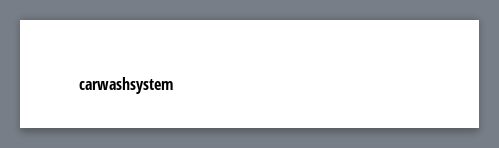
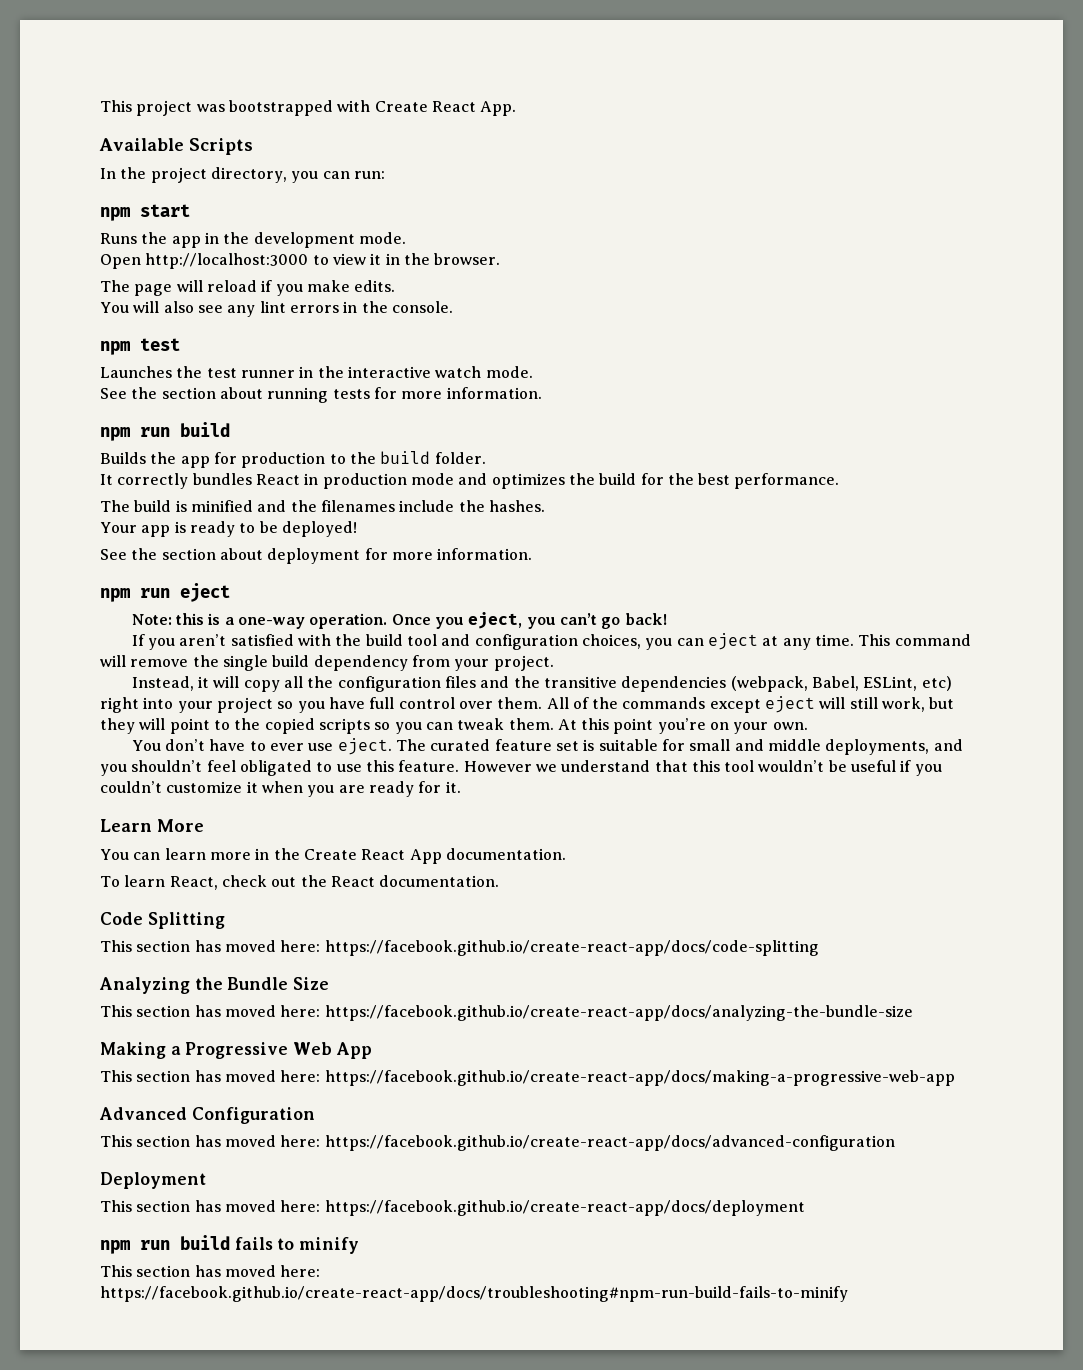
[79,77,173,94] carwashsystem -> [100,100,517,116] [99,138,253,155] [100,167,385,183] [100,204,190,221] [100,232,406,248] [100,253,501,269] [100,280,396,296] [100,301,453,317] [100,338,180,355] [100,366,533,378] [100,387,542,403] [100,422,230,441] [100,451,486,468] [100,473,840,489] [100,500,545,512] [100,521,357,537] [100,548,533,564] [100,583,230,602] [131,612,667,629] [131,633,971,650] [100,655,554,671] [131,676,952,692] [100,696,955,713] [100,718,808,734] [131,738,963,755] [100,760,942,776] [100,781,461,797] [100,819,204,832] [100,848,566,864] [100,875,500,890] [100,912,225,929] [100,940,819,956] [99,977,330,994] [100,1005,913,1021] [100,1042,372,1059] [100,1070,955,1086] [99,1107,315,1124] [100,1135,895,1151] [100,1172,206,1189] [100,1200,805,1216] [100,1235,360,1254] [100,1265,321,1277] [100,1286,848,1302] This project was bootstrapped with Create React App. // Available Scripts // In the project directory, you can run: // npm start // Runs the app in the development mode. // Open http://localhost:3000 to view it in the browser. // The page will reload if you make edits. // You will also see any lint errors in the console. // npm test // Launches the test runner in the interactive watch mode. // See the section about running tests for more information. // npm run build // Builds the app for production to the build folder. // It correctly bundles React in production mode and optimizes the build for the best performance. // The build is minified and the filenames include the hashes. // Your app is ready to be deployed! // See the section about deployment for more information. // npm run eject // Note: this is a one-way operation. Once you eject, you can’t go back! // If you aren’t satisfied with the build tool and configuration choices, you can eject at any time. This command will remove the single build dependency from your project. // Instead, it will copy all the configuration files and the transitive dependencies (webpack, Babel, ESLint, etc) right into your project so you have full control over them. All of the commands except eject will still work, but they will point to the copied scripts so you can tweak them. At this point you’re on your own. // You don’t have to ever use eject. The curated feature set is suitable for small and middle deployments, and you shouldn’t feel obligated to use this feature. However we understand that this tool wouldn’t be useful if you couldn’t customize it when you are ready for it. // Learn More // You can learn more in the Create React App documentation. // To learn React, check out the React documentation. // Code Splitting // This section has moved here: https://facebook.github.io/create-react-app/docs/code-splitting // Analyzing the Bundle Size // This section has moved here: https://facebook.github.io/create-react-app/docs/analyzing-the-bundle-size // Making a Progressive Web App // This section has moved here: https://facebook.github.io/create-react-app/docs/making-a-progressive-web-app // Advanced Configuration // This section has moved here: https://facebook.github.io/create-react-app/docs/advanced-configuration // Deployment // This section has moved here: https://facebook.github.io/create-react-app/docs/deployment // npm run build fails to minify // This section has moved here: https://facebook.github.io/create-react-app/docs/troubleshooting#npm-run-build-fails-to-minify

